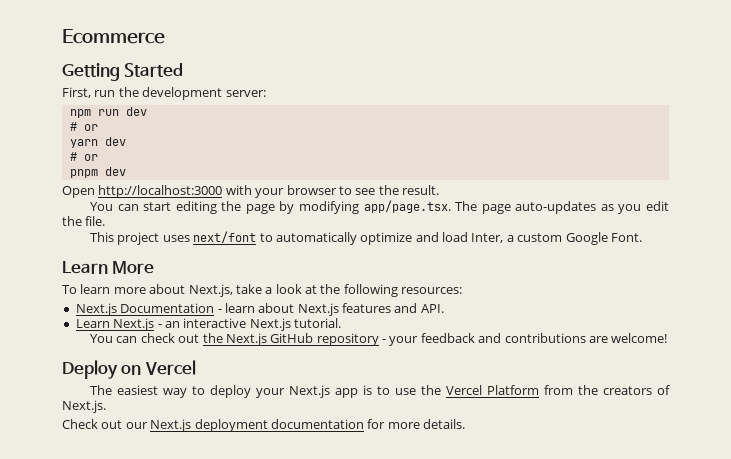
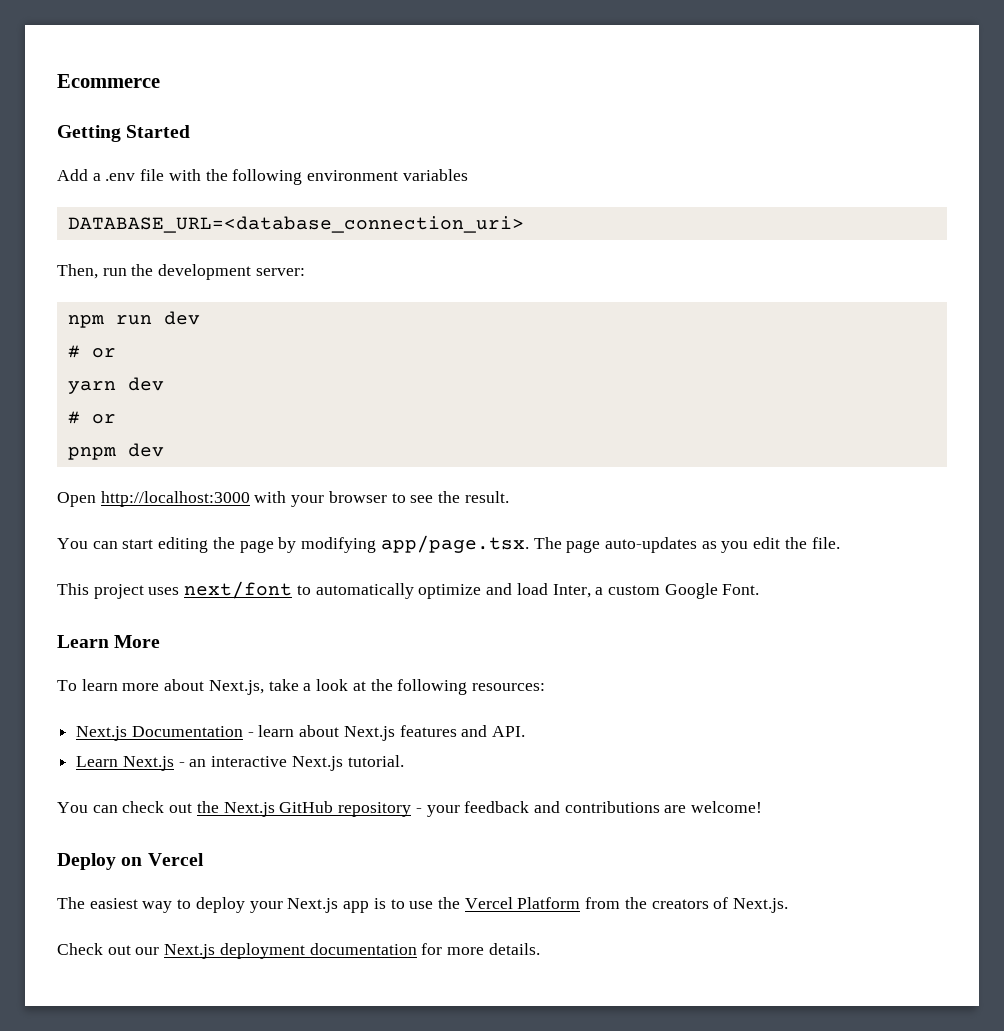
[62,87,91,98] First, -> [57,169,468,185] [67,216,524,233] [57,264,98,279] Add a .env file with the following environment variables // DATABASE_URL=<database_connection_uri> // Then,

